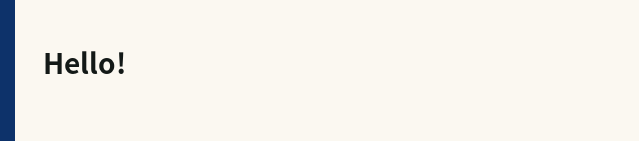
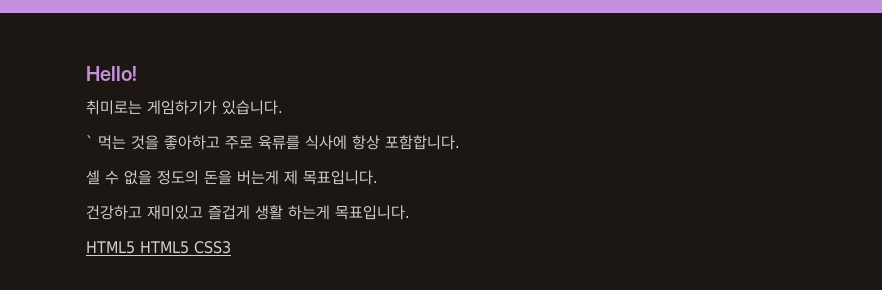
(126, 62) none -> [86,100,283,115] [86,135,460,150] [86,170,378,185] [86,205,410,220] [86,241,231,254] // 취미로는 게임하기가 있습니다. // ` 먹는 것을 좋아하고 주로 육류를 식사에 항상 포함합니다. // 셀 수 없을 정도의 돈을 버는게 제 목표입니다. // 건강하고 재미있고 즐겁게 생활 하는게 목표입니다. // HTML5 HTML5 CSS3

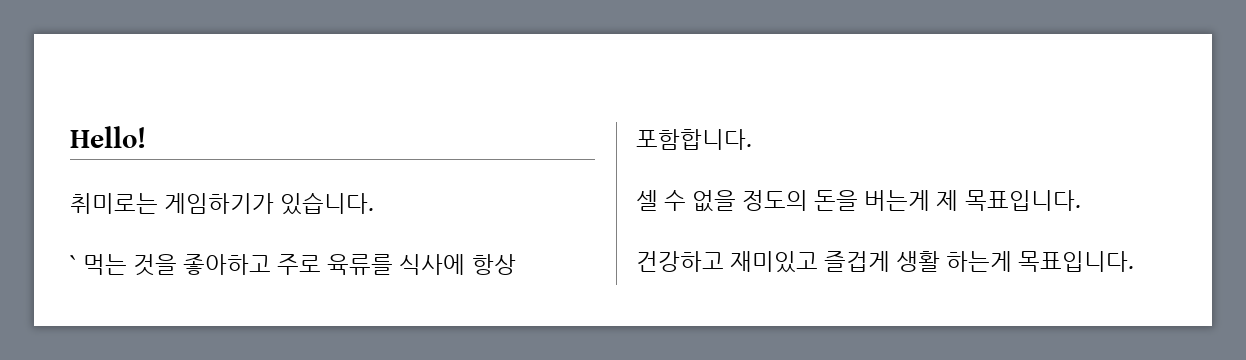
[86,241,231,254] // HTML5 HTML5 CSS3 -> (1135, 261) none

